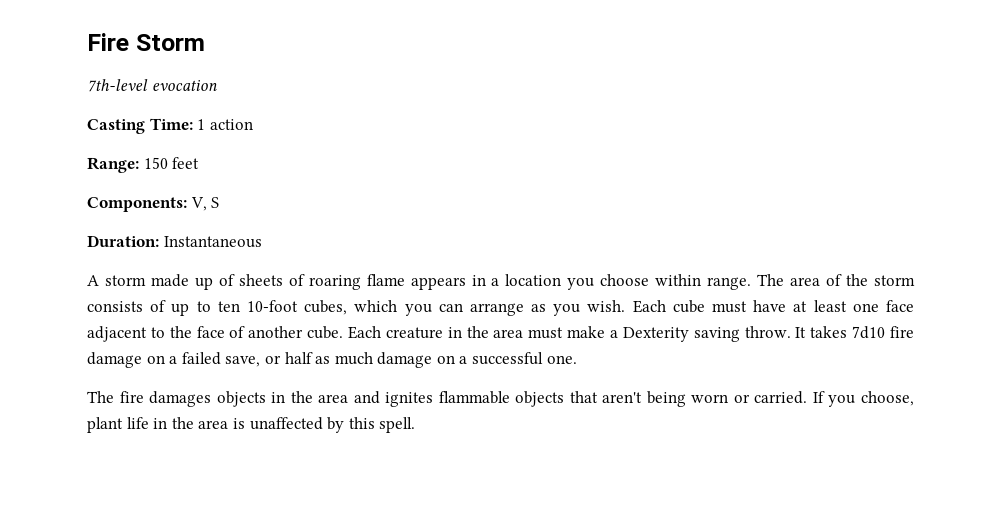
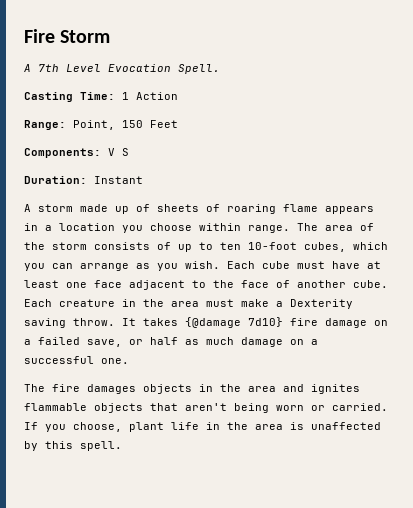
[87,79,217,92] 7th-level evocation -> [24,64,220,74] A 7th Level Evocation Spell.
[209,119,253,130] action -> [136,92,178,100] Action
[143,157,200,169] 150 feet -> [73,120,178,130] Point, 150 Feet
[190,197,207,211] V, -> [108,148,115,156] V
[163,236,262,248] Instantaneous -> [94,176,143,184] Instant
[852,326,886,339] 7d10 -> [185,317,283,328] {@damage 7d10}

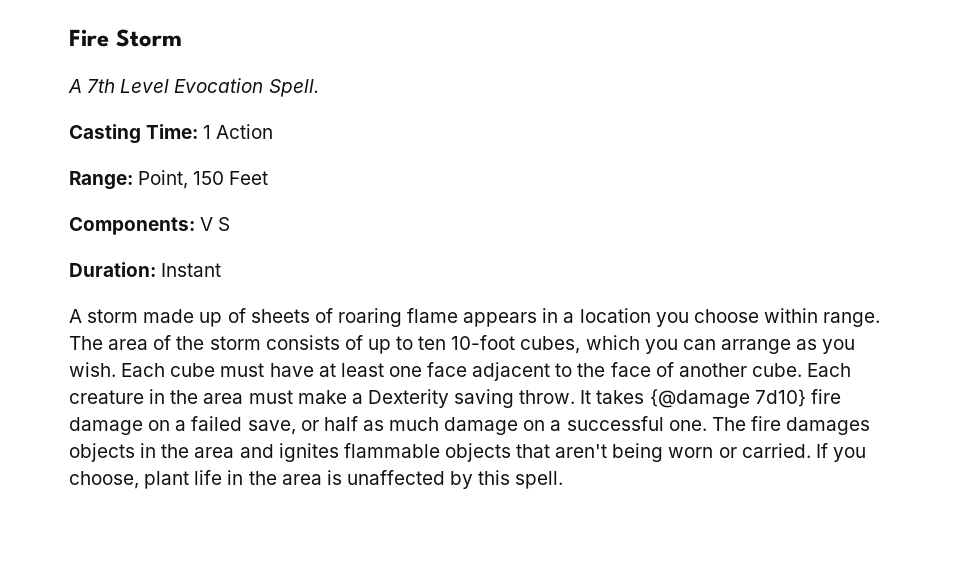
(129, 361) // -> (707, 425) none

